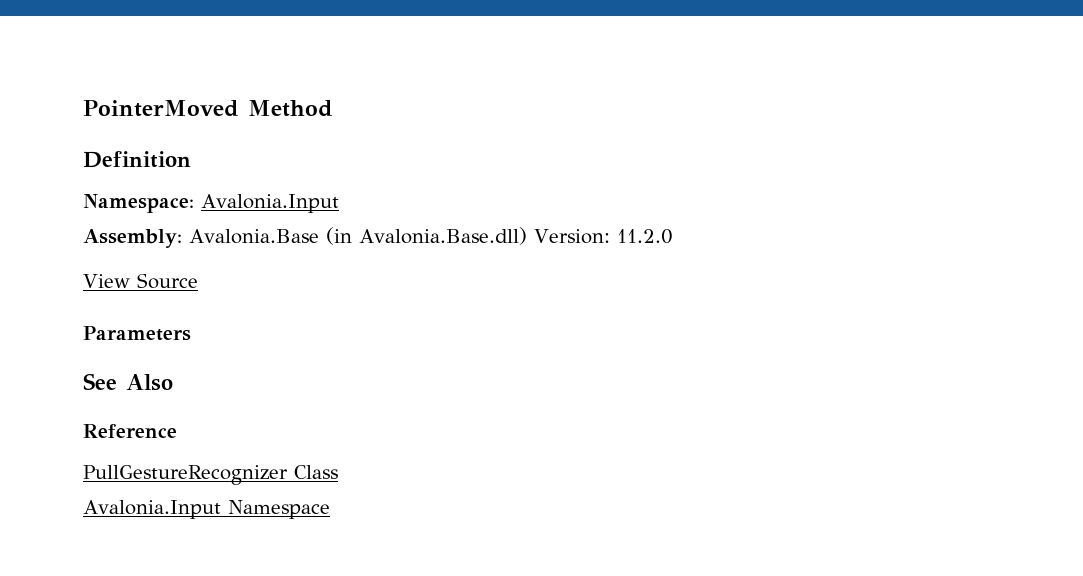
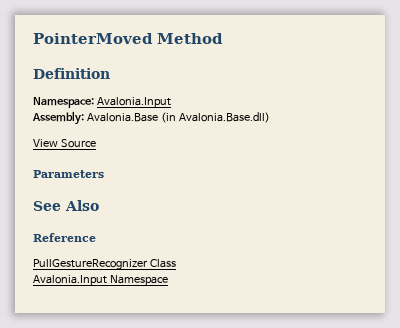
[533,229,673,244] Version: 11.2.0 -> (270, 117) none

